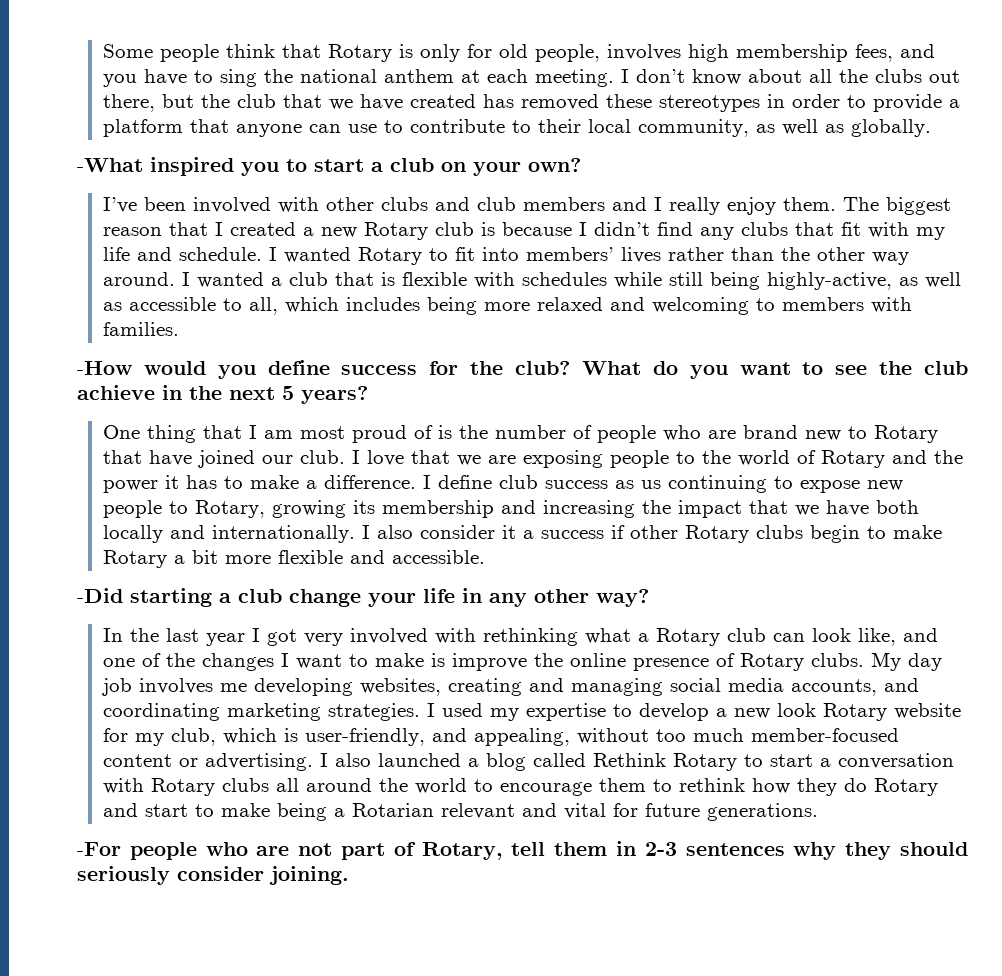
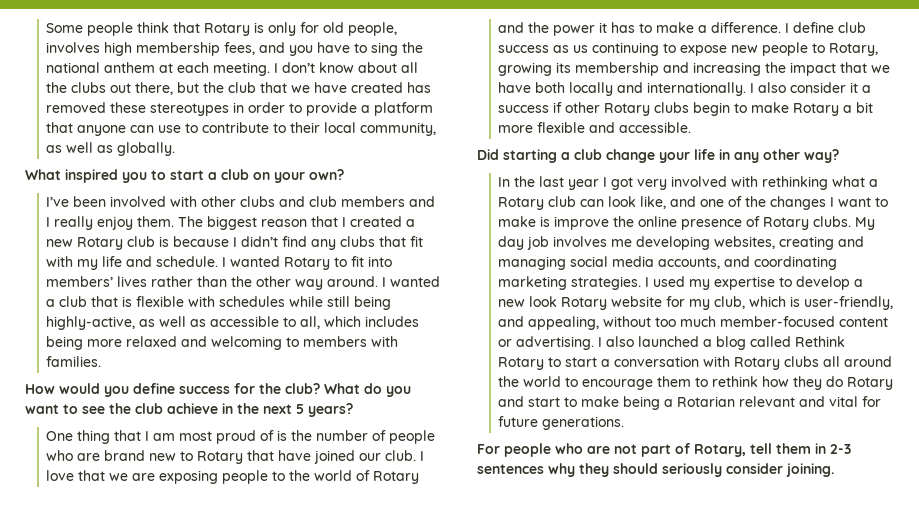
[77,158,143,172] -What -> [25,169,61,180] What
[77,361,132,375] -How -> [25,384,55,394] How
[77,588,123,603] -Did -> [477,149,499,160] Did
[77,842,121,856] -For -> [477,444,500,454] For

